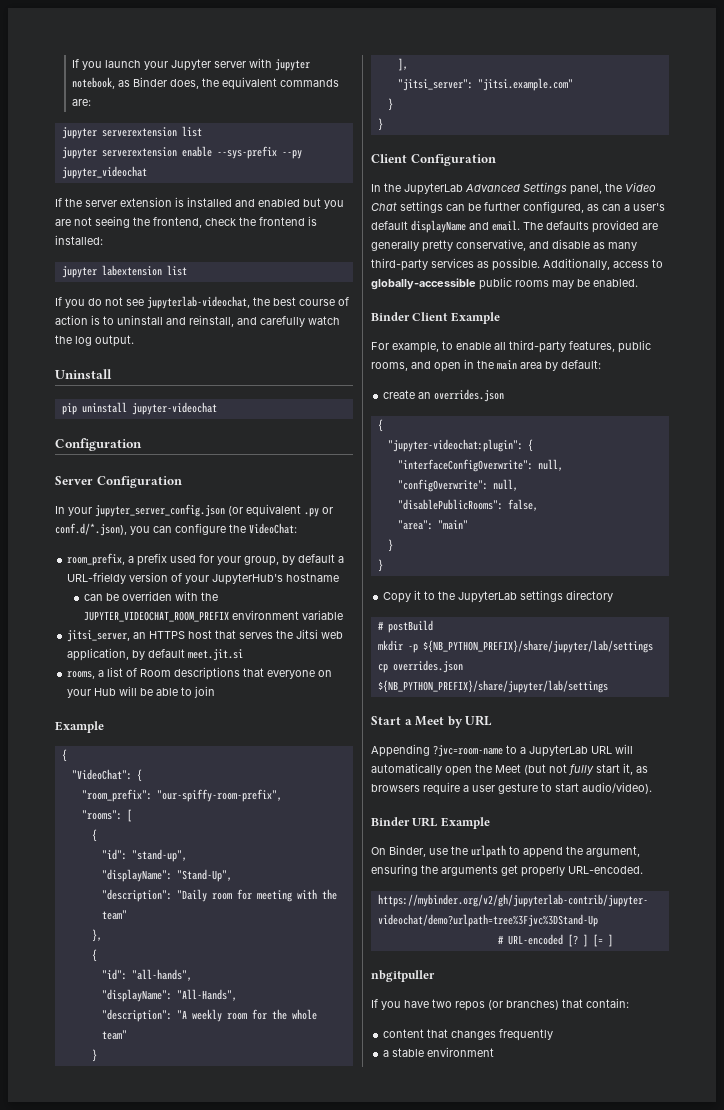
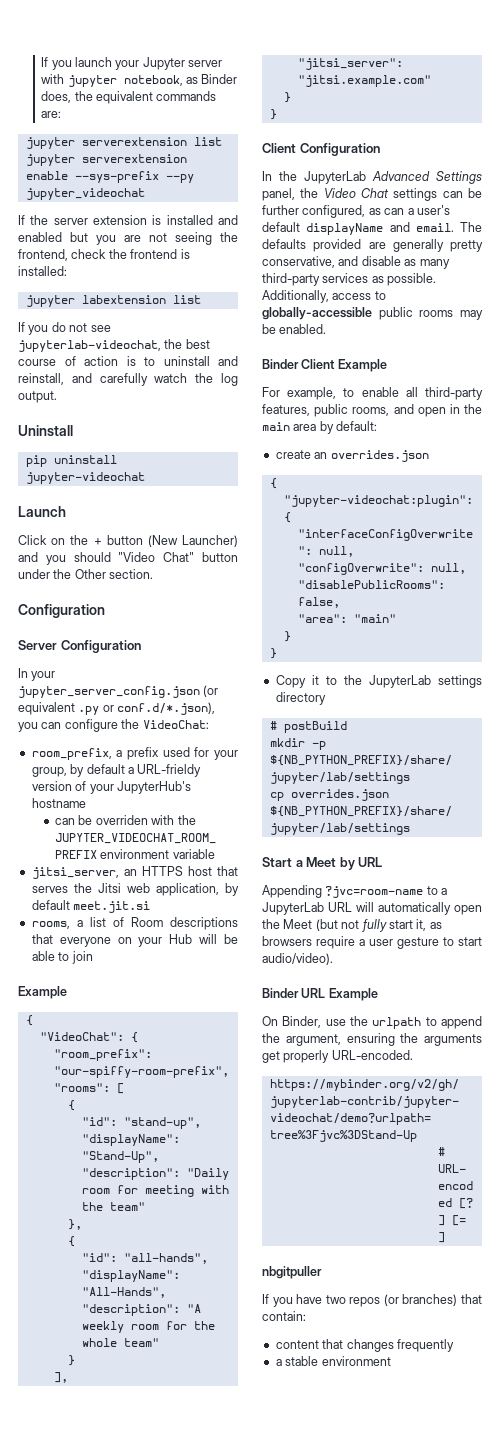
(217, 408) none -> [18,506,66,517] [18,535,238,547] [18,552,238,565] [18,569,154,579] // Launch // Click on the + button (New Launcher) and you should "Video Chat" button under the Other section.

